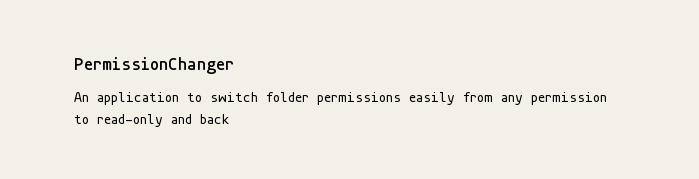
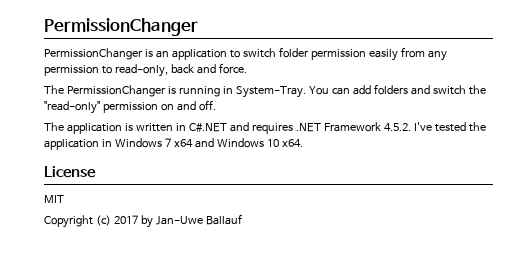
[74,92,89,102] An -> [44,48,169,60] PermissionChanger is an
[317,92,401,105] permissions -> [310,49,366,60] permission
[97,114,229,127] read-only and back -> [114,63,247,77] [44,84,486,98] [44,100,216,114] [44,122,486,134] [44,138,303,150] [44,166,96,178] [44,195,64,203] [44,214,242,228] read-only, back and force. // The PermissionChanger is running in System-Tray. You can add folders and switch the "read-only" permission on and off. // The application is written in C#.NET and requires .NET Framework 4.5.2. I've tested the application in Windows 7 x64 and Windows 10 x64. // License // MIT // Copyright (c) 2017 by Jan-Uwe Ballauf

